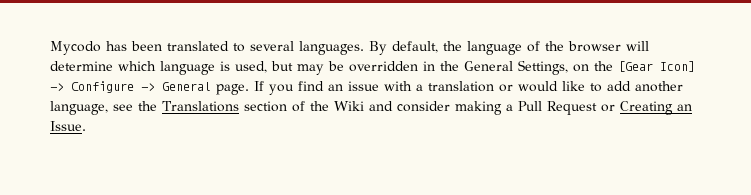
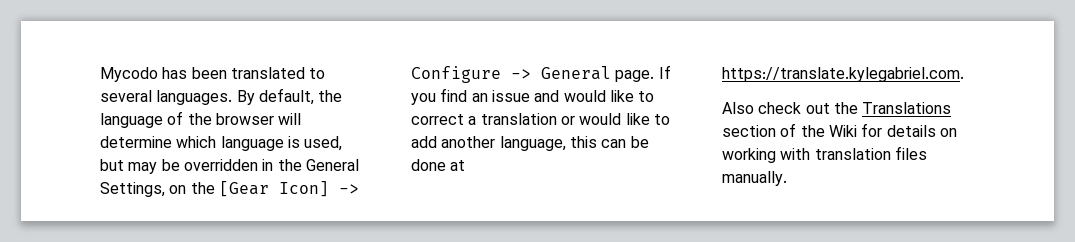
[384,81,412,91] with -> [534,90,655,102] [411,114,464,125] and would like to correct
[113,104,133,111] see -> [569,136,649,148] [411,159,466,171] [722,67,964,82] [722,102,830,114] this can be done at https://translate.kylegabriel.com. // Also check out
[368,101,692,115] [50,121,86,131] and consider making a Pull Request or Creating an Issue. -> [861,123,957,137] [722,146,927,163] [722,171,787,186] for details on working with translation files manually.

